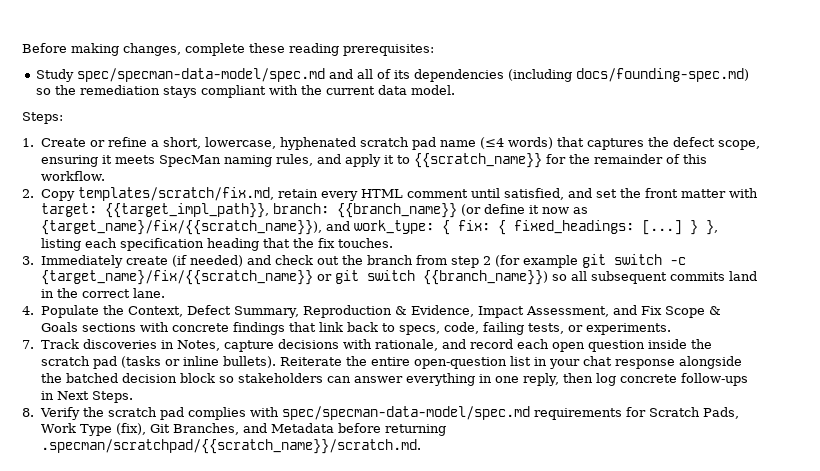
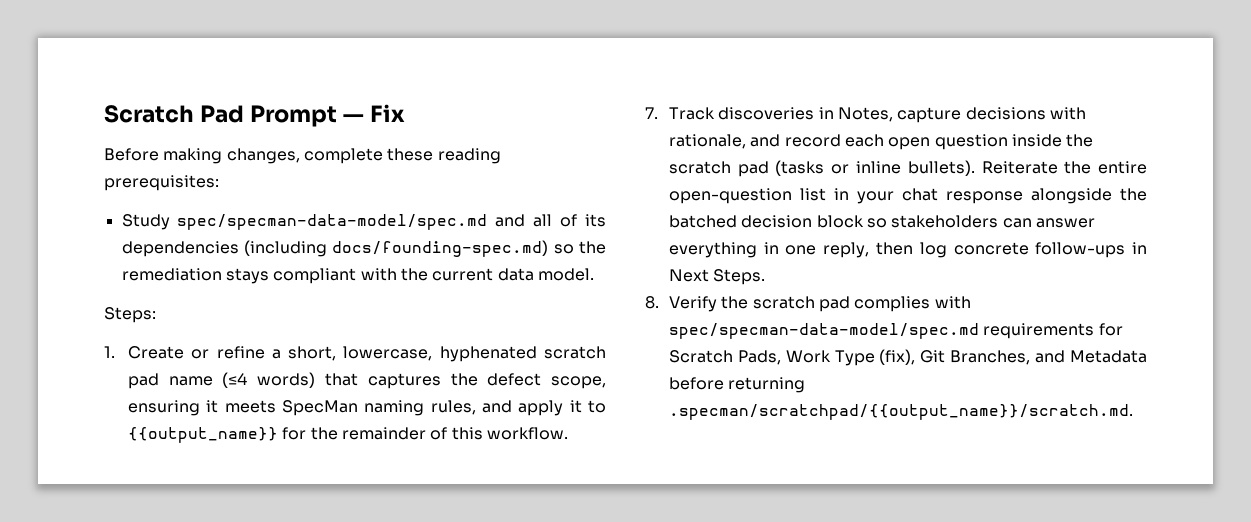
(22, 48) none -> [104,104,406,127] Scratch Pad Prompt — Fix //
[413,153,542,168] {{scratch_name}} -> [127,427,278,443] {{output_name}}
[22,187,758,201] [40,203,588,218] [40,220,718,235] [40,238,393,251] [22,254,686,268] [40,270,757,285] [40,288,165,298] [22,305,722,318] [40,322,671,335] // 2. Copy templates/scratch/fix.md, retain every HTML comment until satisfied, and set the front matter with target: {{target_impl_path}}, branch: {{branch_name}} (or define it now as {target_name}/fix/{{scratch_name}}), and work_type: { fix: { fixed_headings: [...] } }, listing each specification heading that the fix touches. // 3. Immediately create (if needed) and check out the branch from step 2 (for example git switch -c {target_name}/fix/{{scratch_name}} or git switch {{branch_name}}) so all subsequent commits land in the correct lane. // 4. Populate the Context, Defect Summary, Reproduction & Evidence, Impact Assessment, and Fix Scope & Goals sections with concrete findings that link back to specs, code, failing tests, or experiments. -> (568, 433) none
[40,439,421,454] .specman/scratchpad/{{scratch_name}}/scratch.md. -> [668,404,1133,420] .specman/scratchpad/{{output_name}}/scratch.md.

